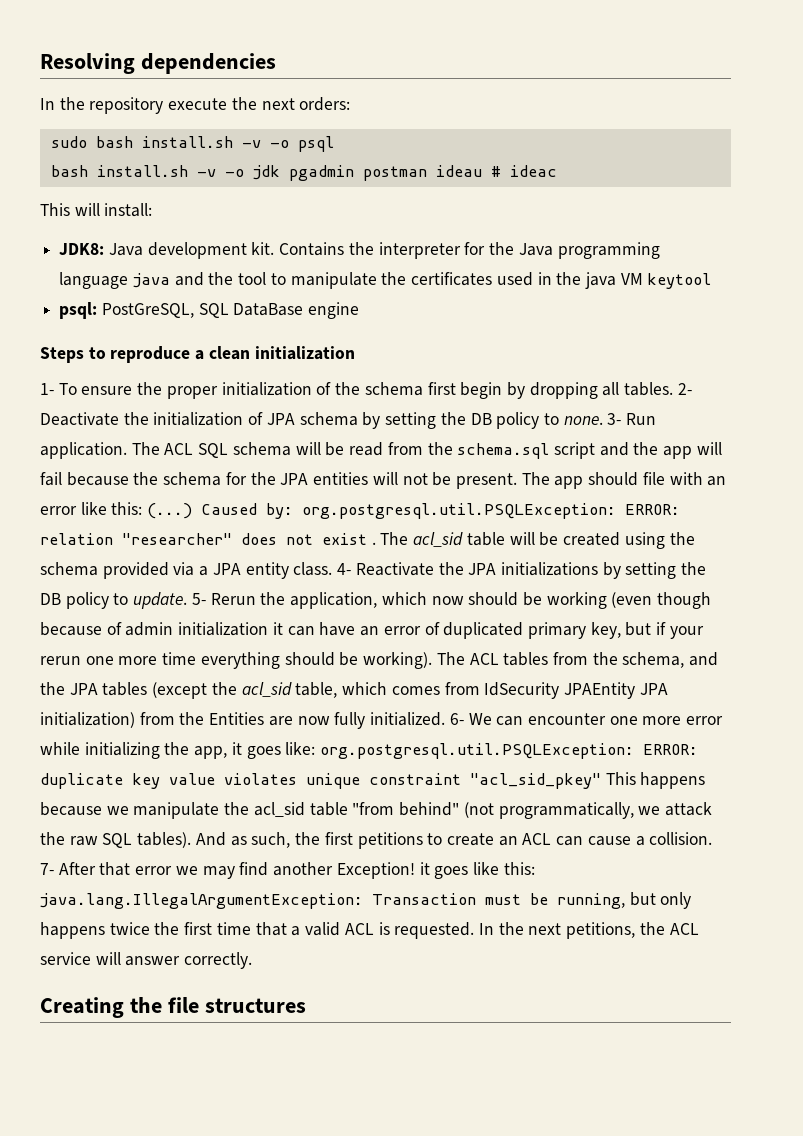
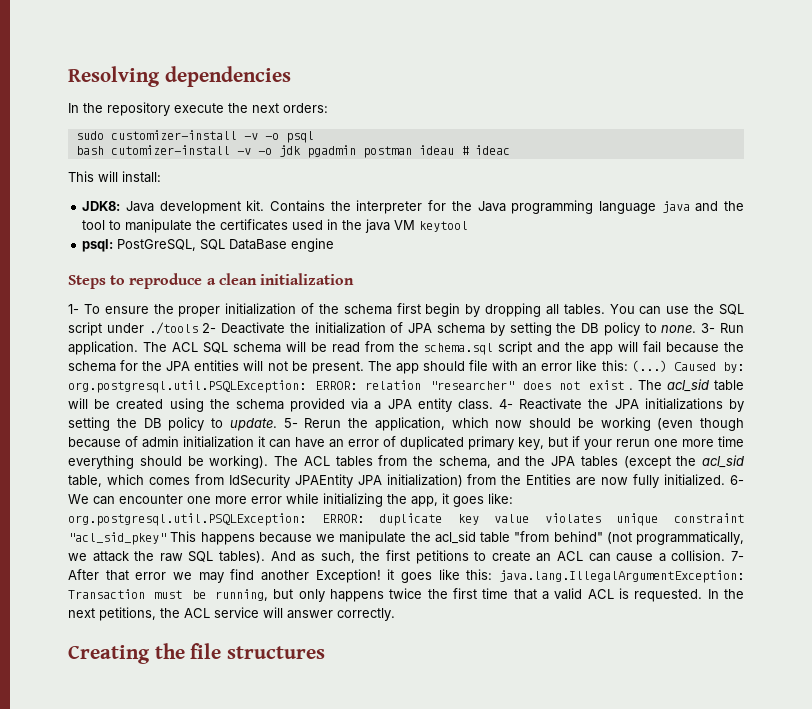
[95,136,233,148] bash install.sh -> [110,130,237,140] customizer-install
[96,165,188,177] install.sh -> [110,145,230,155] cutomizer-install
(674, 389) none -> [609,304,745,315] [68,322,198,336] You can use the SQL script under ./tools

